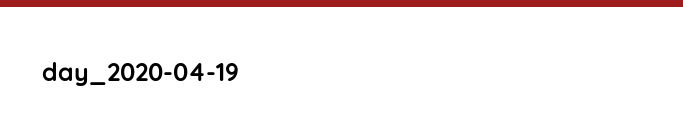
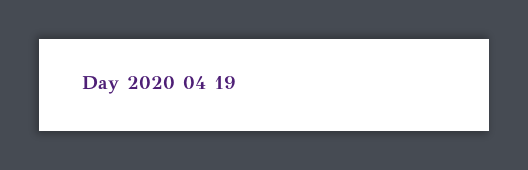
[42,62,239,86] day_2020-04-19 -> [82,76,236,94] Day 2020 04 19

